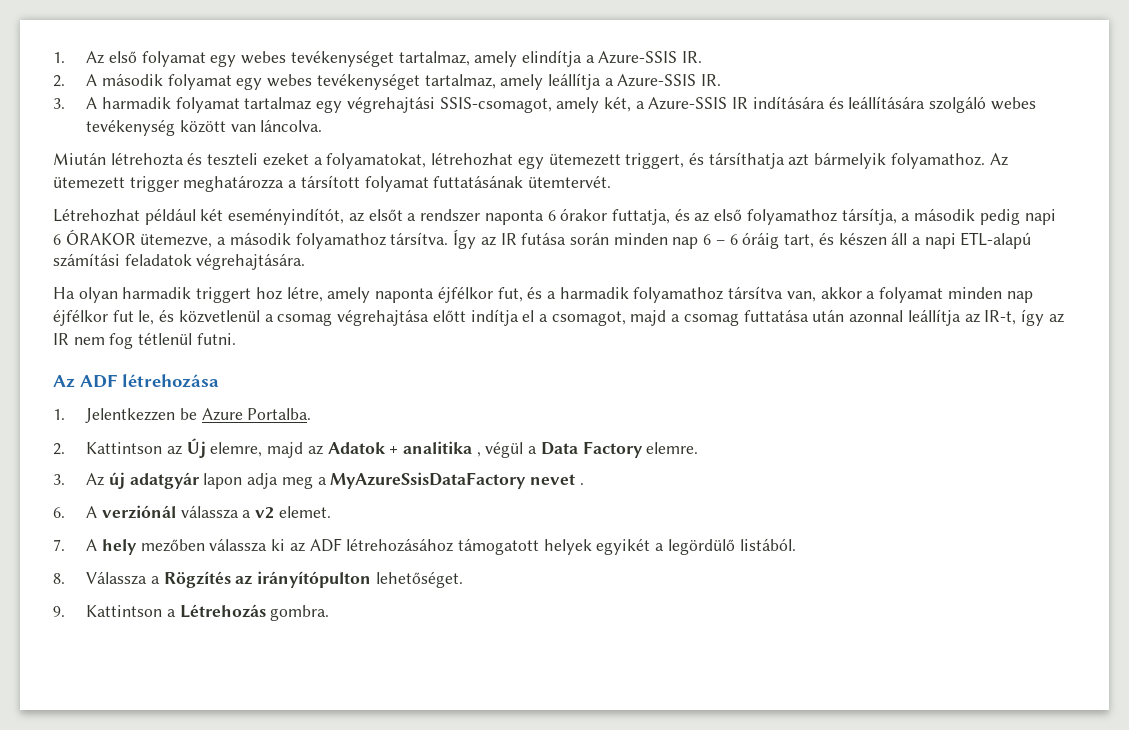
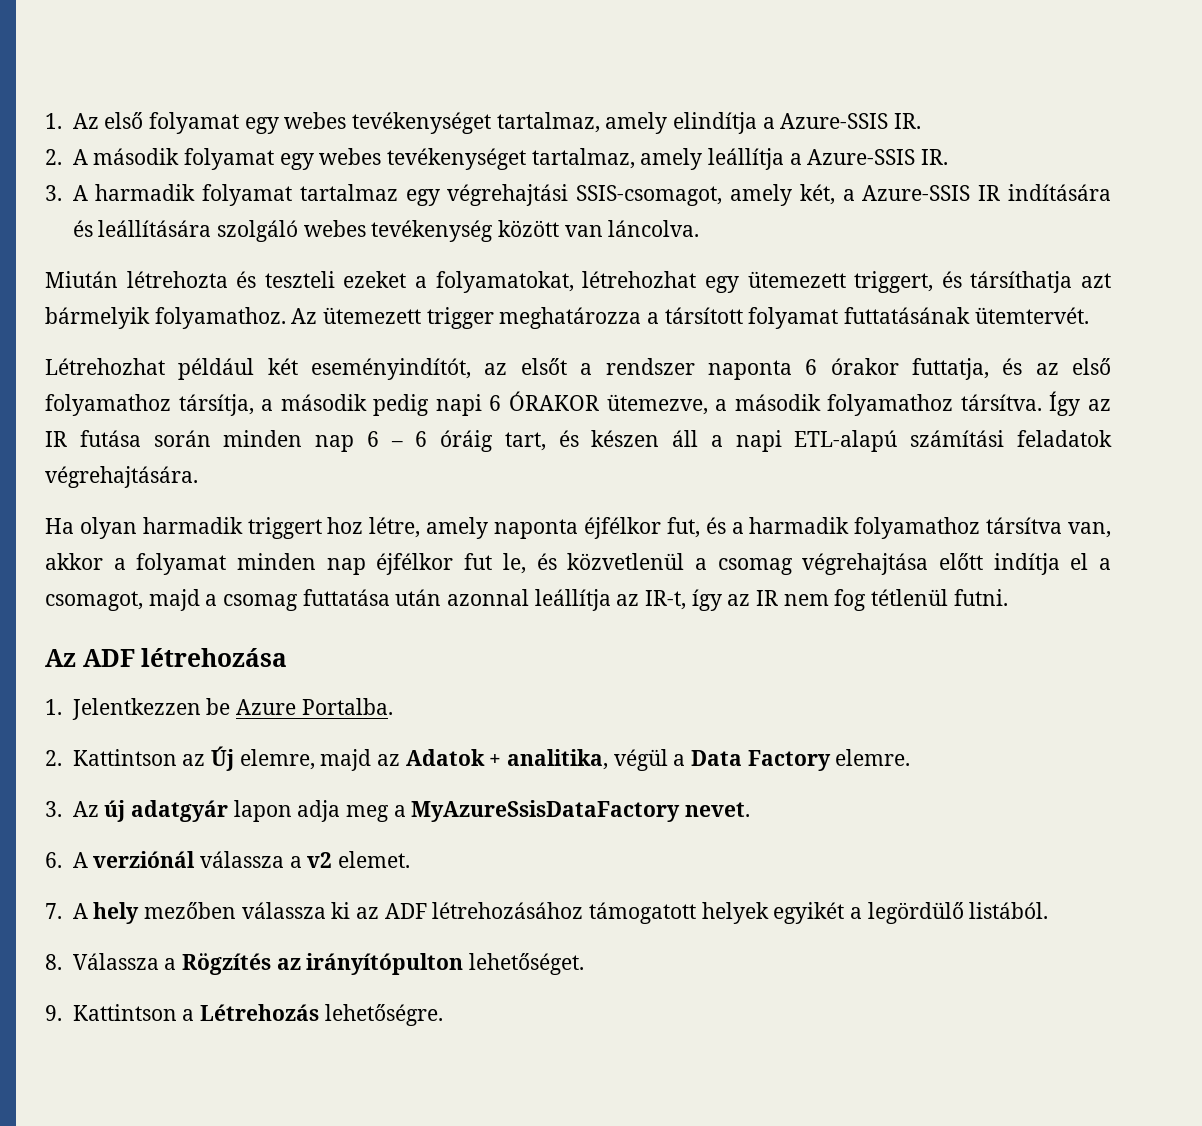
[403,441,481,457] analitika , -> [506,749,608,770] analitika,
[530,474,584,485] nevet . -> [684,802,750,817] nevet.
[270,605,330,621] gombra. -> [324,1004,443,1026] lehetőségre.

